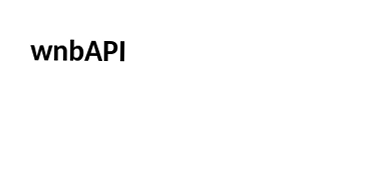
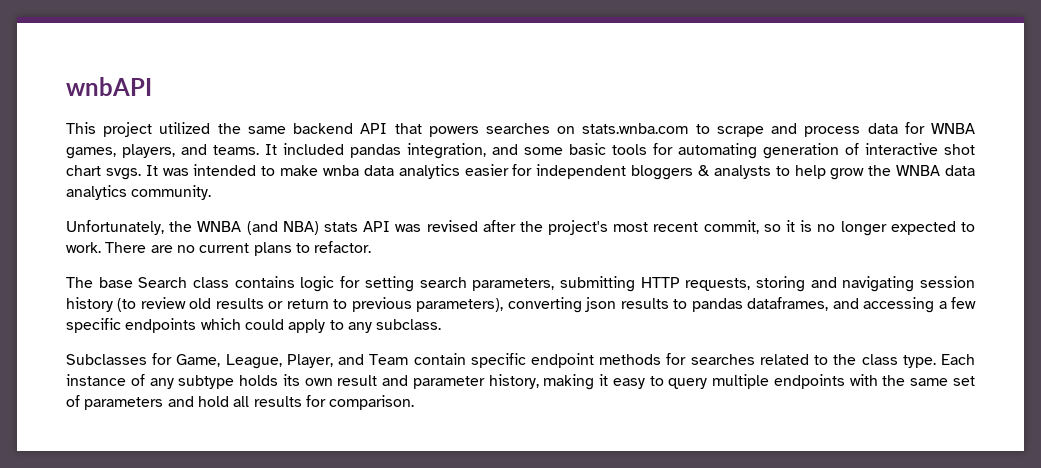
(127, 50) none -> [66,122,975,137] [66,143,975,159] [66,164,976,180] [66,185,212,200] [66,220,975,236] [66,241,372,256] [66,276,975,292] [66,297,977,313] [66,318,442,333] [66,353,975,369] [66,374,976,390] [66,395,415,410] // This project utilized the same backend API that powers searches on stats.wnba.com to scrape and process data for WNBA games, players, and teams. It included pandas integration, and some basic tools for automating generation of interactive shot chart svgs. It was intended to make wnba data analytics easier for independent bloggers & analysts to help grow the WNBA data analytics community. // Unfortunately, the WNBA (and NBA) stats API was revised after the project's most recent commit, so it is no longer expected to work. There are no current plans to refactor. // The base Search class contains logic for setting search parameters, submitting HTTP requests, storing and navigating session history (to review old results or return to previous parameters), converting json results to pandas dataframes, and accessing a few specific endpoints which could apply to any subclass. // Subclasses for Game, League, Player, and Team contain specific endpoint methods for searches related to the class type. Each instance of any subtype holds its own result and parameter history, making it easy to query multiple endpoints with the same set of parameters and hold all results for comparison.

